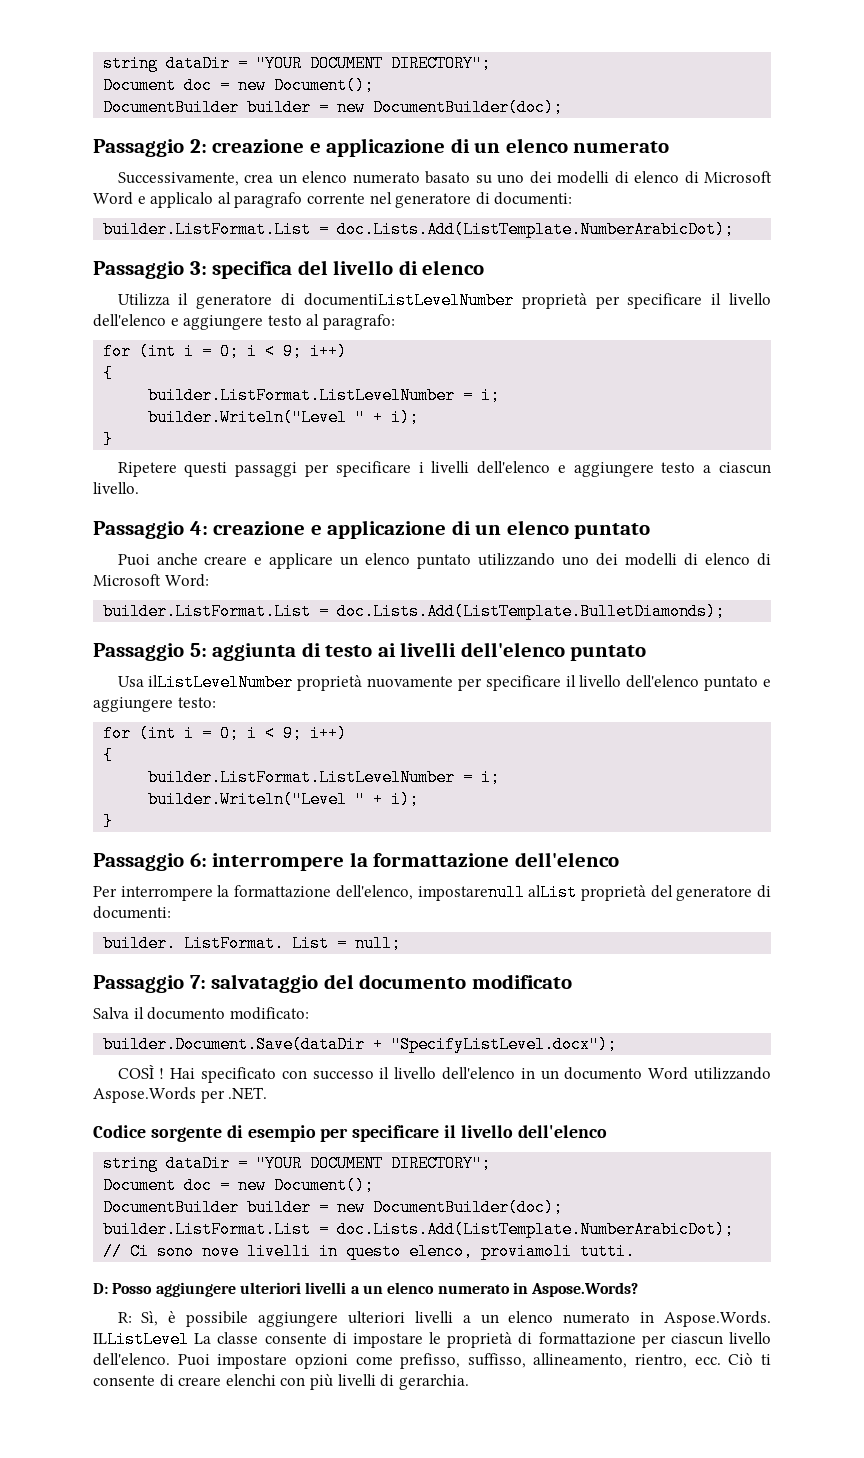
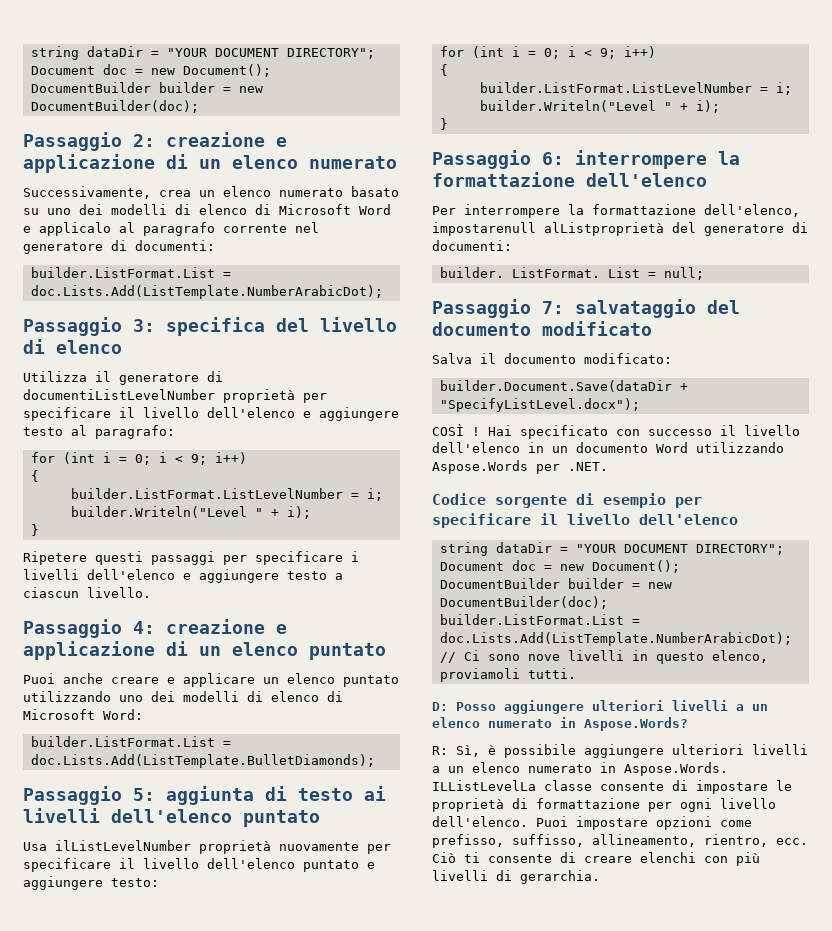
[528,884,646,901] alList proprietà -> [544,222,664,236] alListproprietà
[93,1331,212,1348] ILListLevel La -> [432,780,536,791] ILListLevelLa
[670,1333,723,1345] ciascun -> [680,798,712,812] ogni

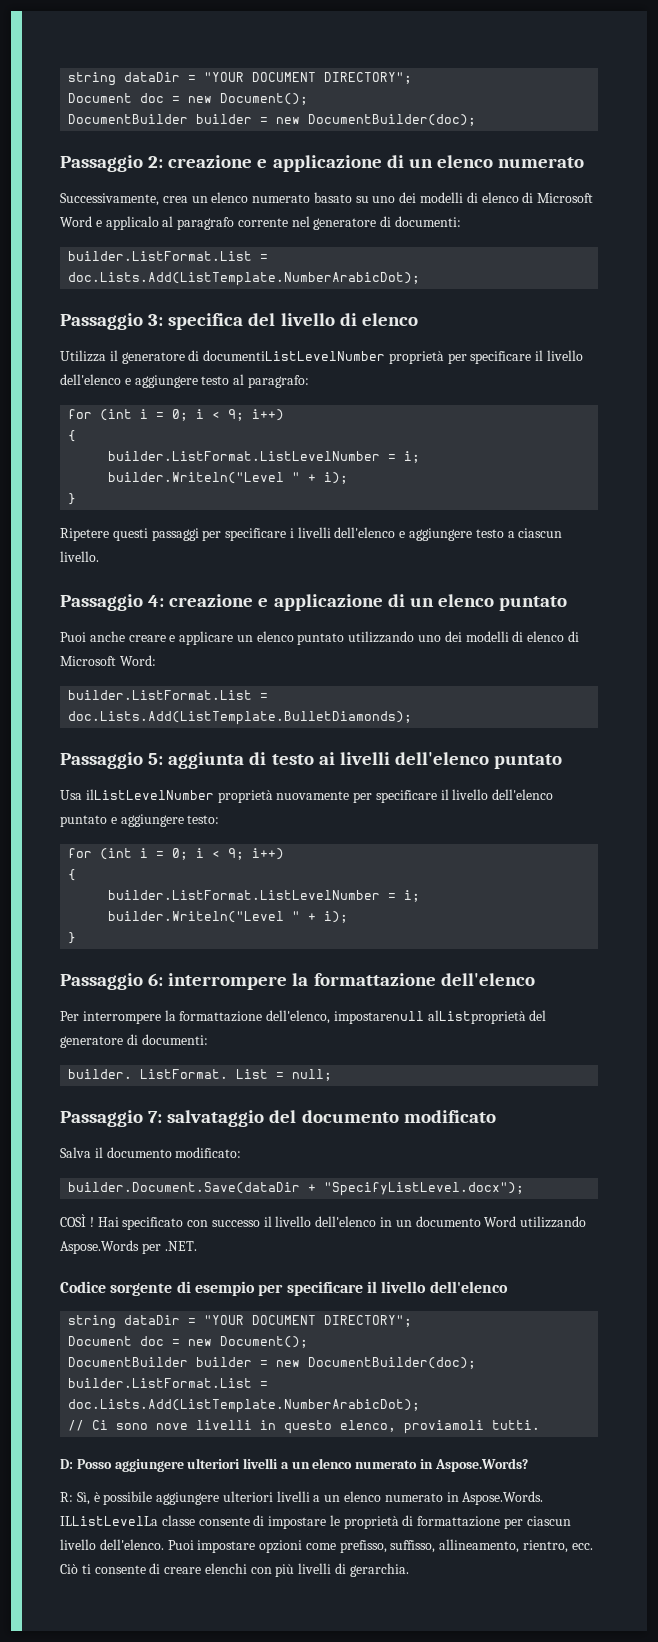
[680,798,712,812] ogni -> [526,1516,571,1526] ciascun

